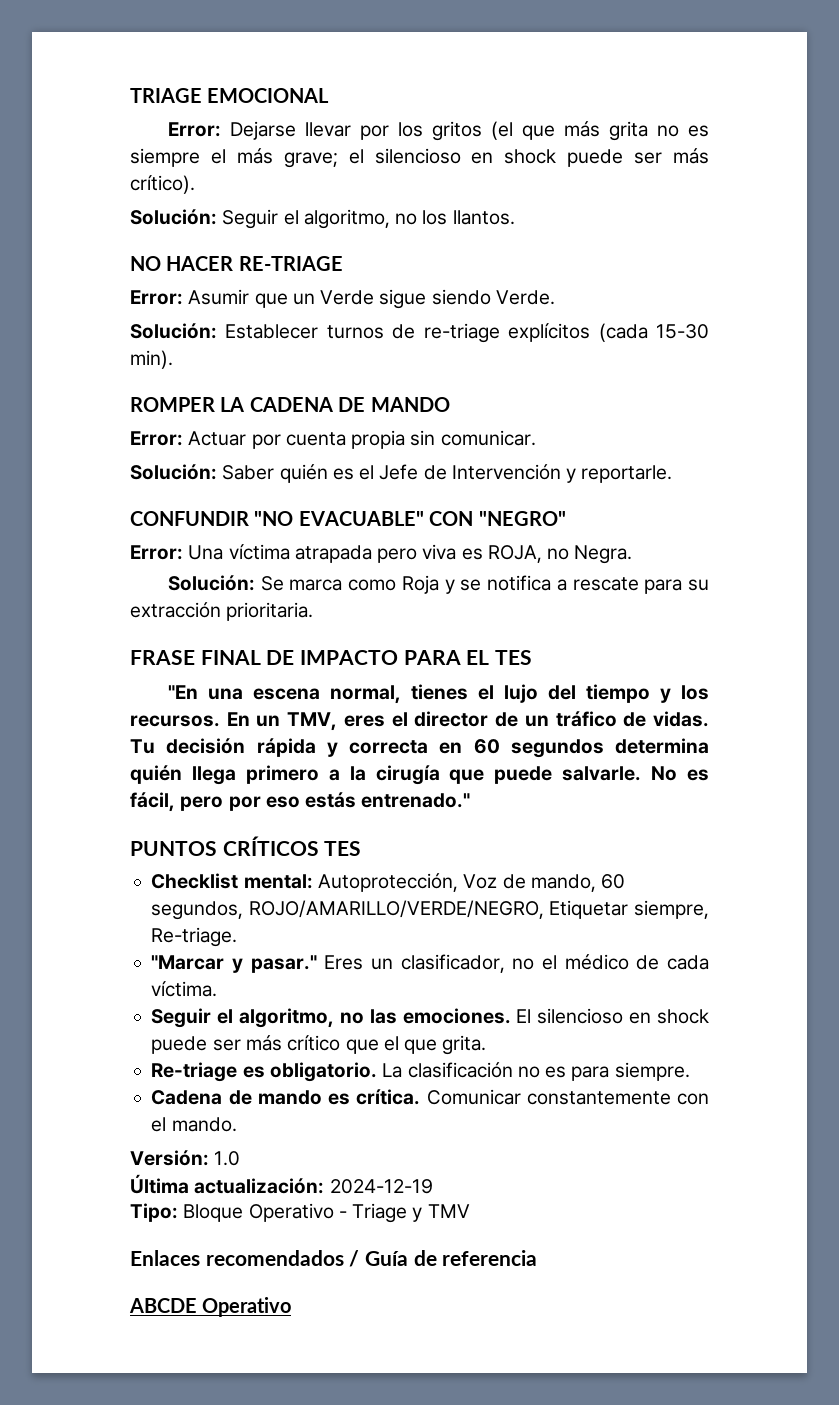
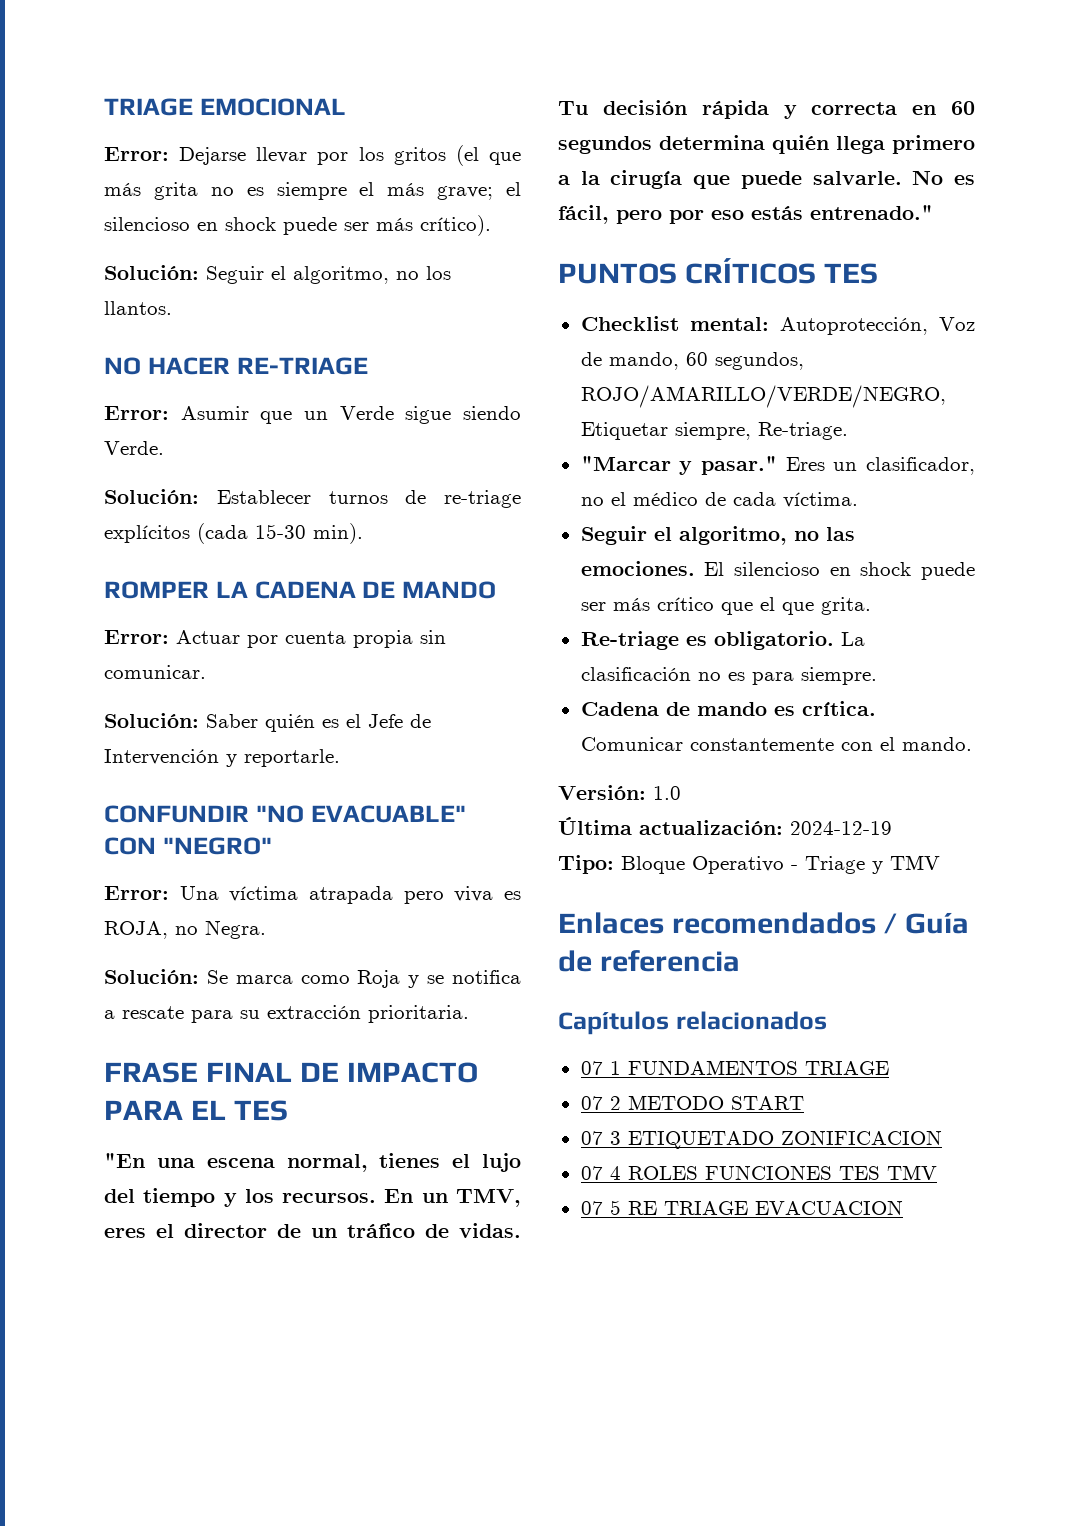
[129,1297,292,1317] ABCDE Operativo -> [558,1011,827,1035] [580,1060,889,1075] [580,1095,804,1110] [580,1130,942,1149] [580,1165,937,1180] [580,1200,903,1215] Capítulos relacionados // 07 1 FUNDAMENTOS TRIAGE // 07 2 METODO START // 07 3 ETIQUETADO ZONIFICACION // 07 4 ROLES FUNCIONES TES TMV // 07 5 RE TRIAGE EVACUACION

